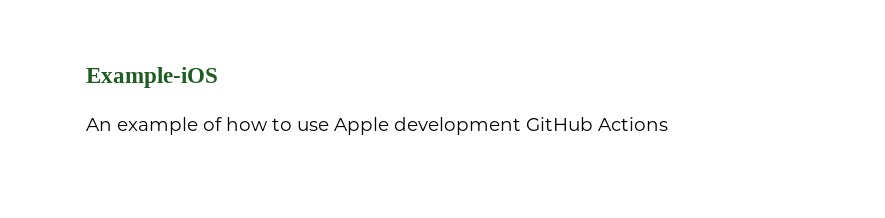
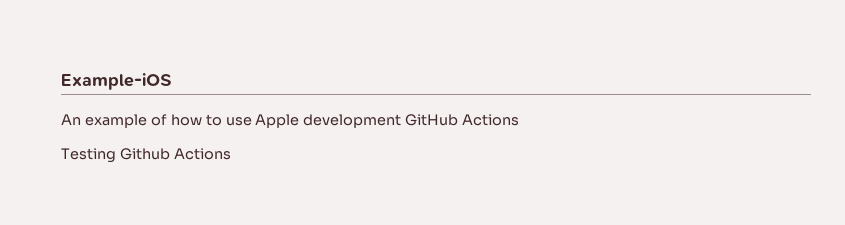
(668, 124) none -> [61,148,231,163] // Testing Github Actions

